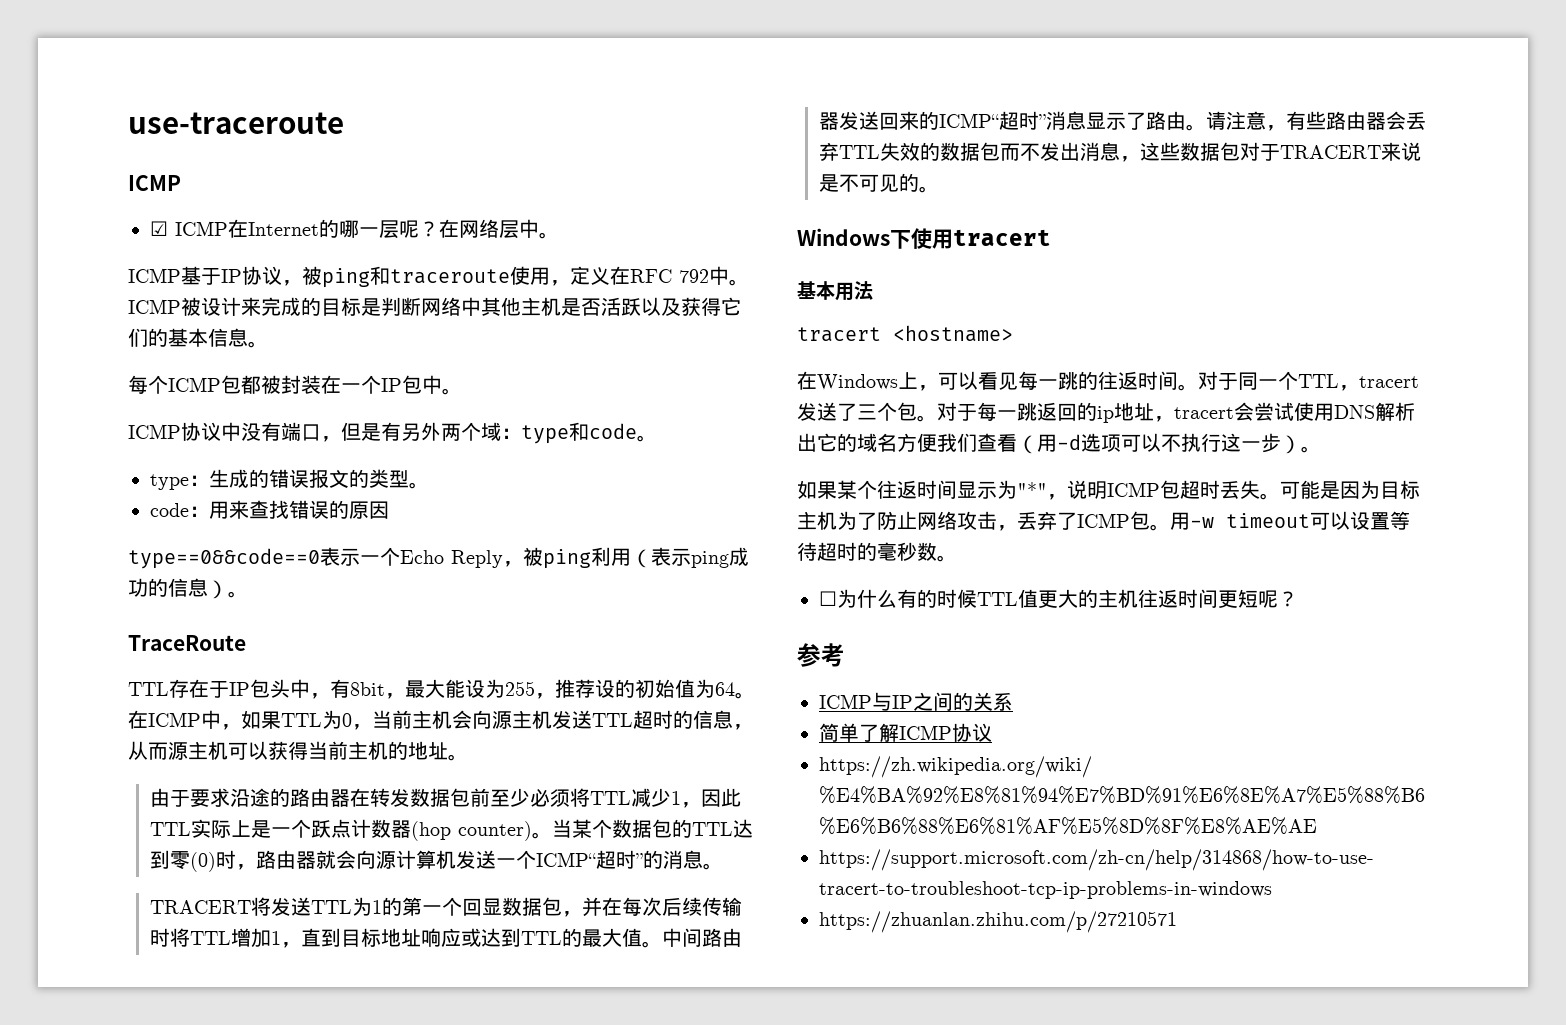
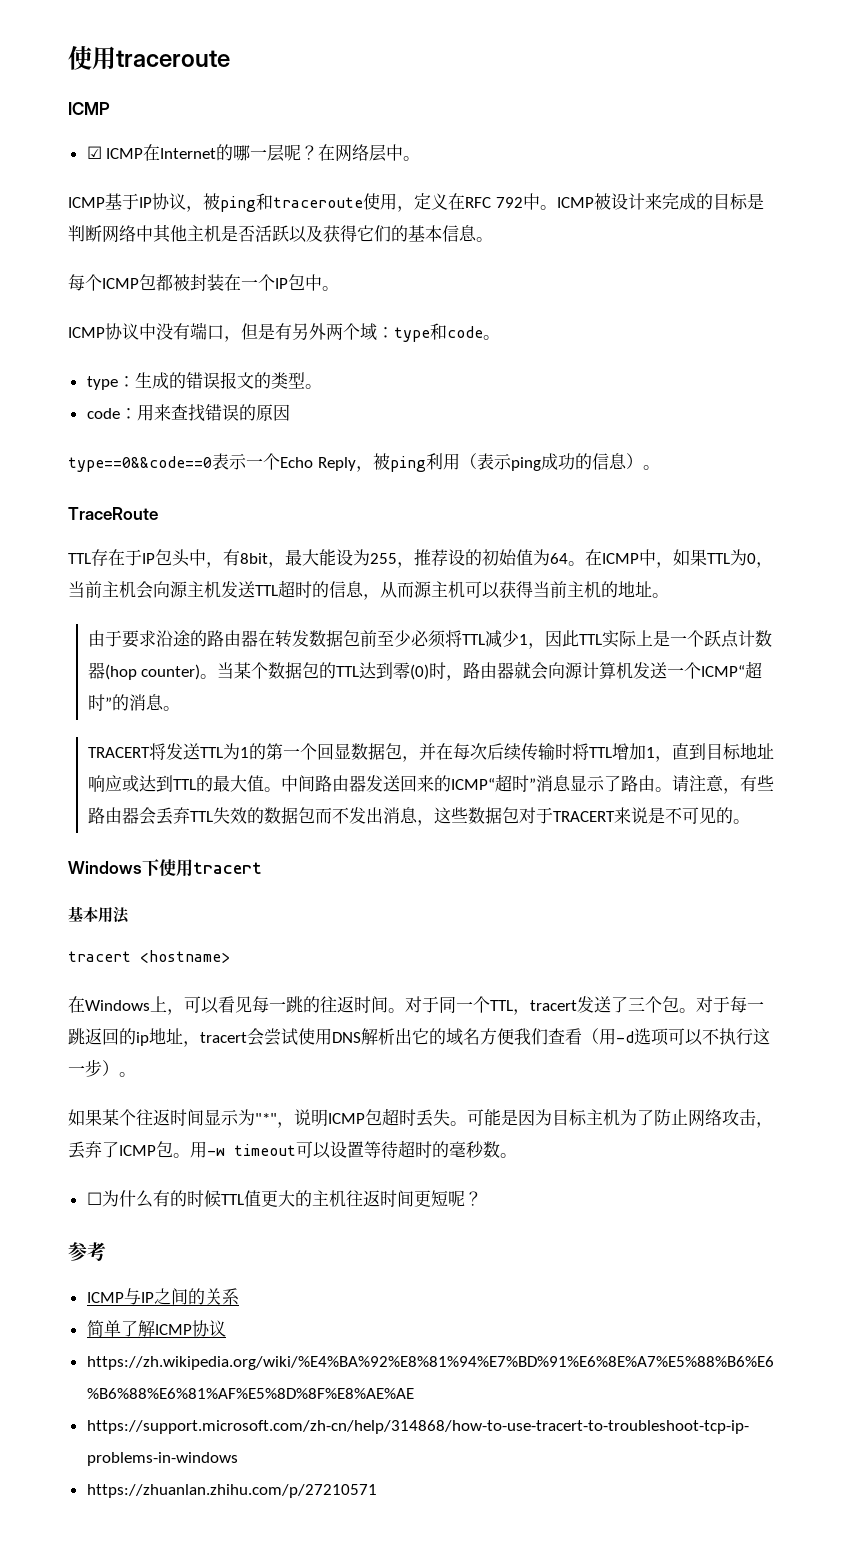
[128,112,344,134] use-traceroute -> [68,45,230,70] 使用traceroute

